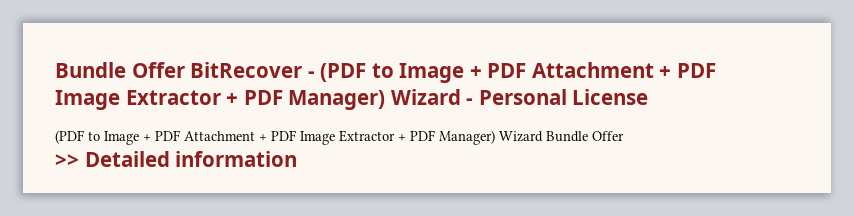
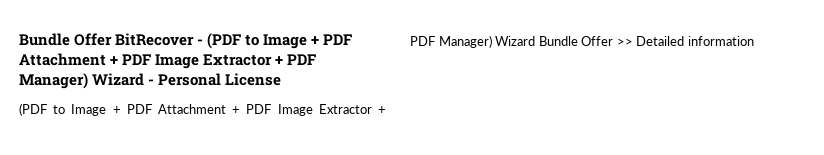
(624, 136) // -> (614, 41) none

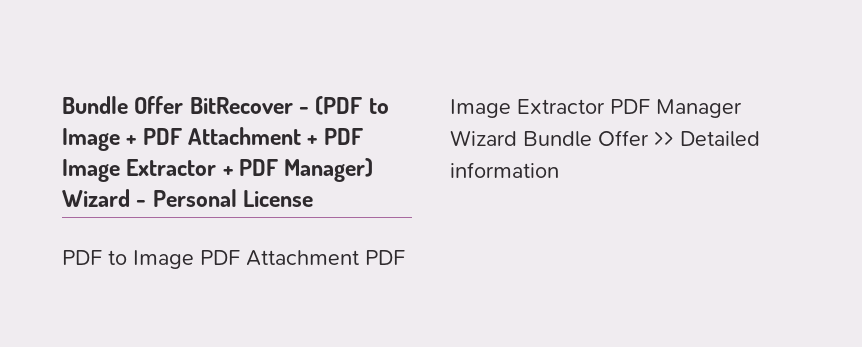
[19,103,386,116] [410,35,492,48] (PDF to Image + PDF Attachment + PDF Image Extractor + PDF Manager) -> [62,250,405,269] [450,99,742,118] PDF to Image PDF Attachment PDF Image Extractor PDF Manager

